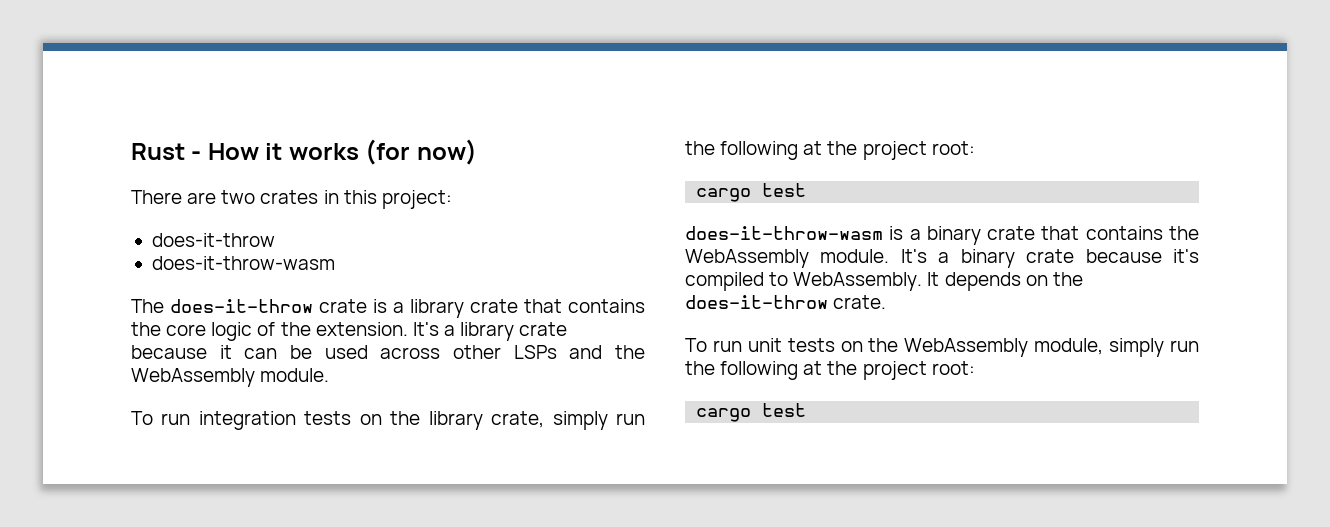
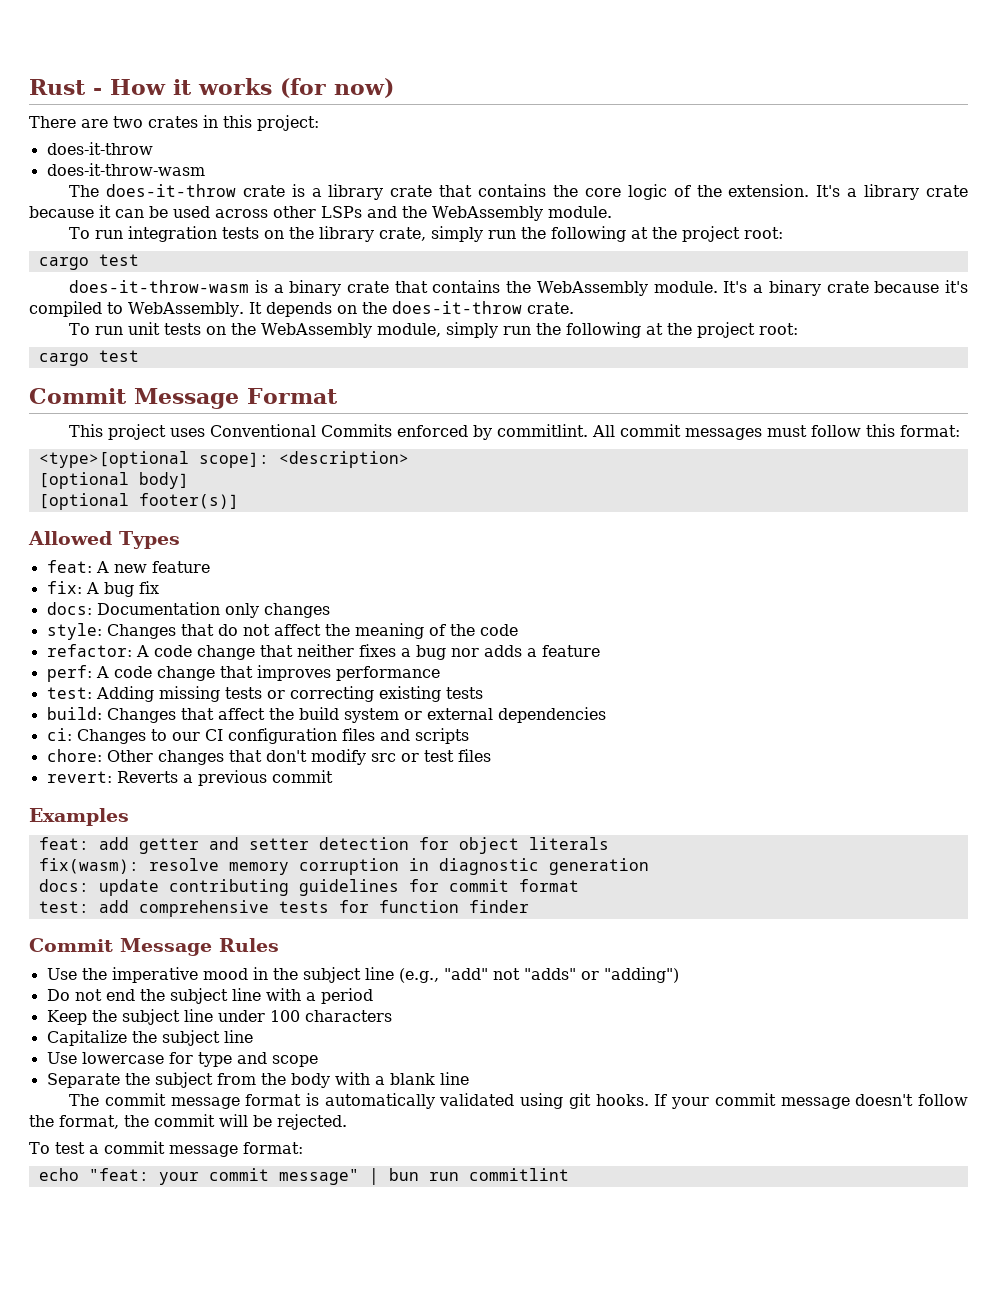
(807, 410) none -> [29,388,338,409] [69,424,961,440] [38,451,409,468] [38,472,189,489] [38,493,239,510] [28,531,180,549] [46,560,210,573] [46,581,159,597] [46,602,330,618] [46,623,518,640] [46,644,600,660] [46,665,440,682] [46,686,483,702] [46,707,606,723] [46,728,469,744] [46,749,491,765] [46,770,333,786] [29,808,129,826] [38,837,609,854] [38,858,649,875] [38,879,579,896] [38,900,529,917] [29,938,279,956] [46,967,679,983] [46,988,373,1004] [46,1009,392,1025] [46,1030,253,1046] [46,1052,318,1067] [46,1072,469,1088] [69,1093,969,1109] [29,1114,347,1130] [29,1141,303,1157] [38,1168,569,1185] // Commit Message Format // This project uses Conventional Commits enforced by commitlint. All commit messages must follow this format: // <type>[optional scope]: <description> // [optional body] // [optional footer(s)] // Allowed Types // feat: A new feature // fix: A bug fix // docs: Documentation only changes // style: Changes that do not affect the meaning of the code // refactor: A code change that neither fixes a bug nor adds a feature // perf: A code change that improves performance // test: Adding missing tests or correcting existing tests // build: Changes that affect the build system or external dependencies // ci: Changes to our CI configuration files and scripts // chore: Other changes that don't modify src or test files // revert: Reverts a previous commit // Examples // feat: add getter and setter detection for object literals // fix(wasm): resolve memory corruption in diagnostic generation // docs: update contributing guidelines for commit format // test: add comprehensive tests for function finder // Commit Message Rules // Use the imperative mood in the subject line (e.g., "add" not "adds" or "adding") // Do not end the subject line with a period // Keep the subject line under 100 characters // Capitalize the subject line // Use lowercase for type and scope // Separate the subject from the body with a blank line // The commit message format is automatically validated using git hooks. If your commit message doesn't follow the format, the commit will be rejected. // To test a commit message format: // echo "feat: your commit message" | bun run commitlint

